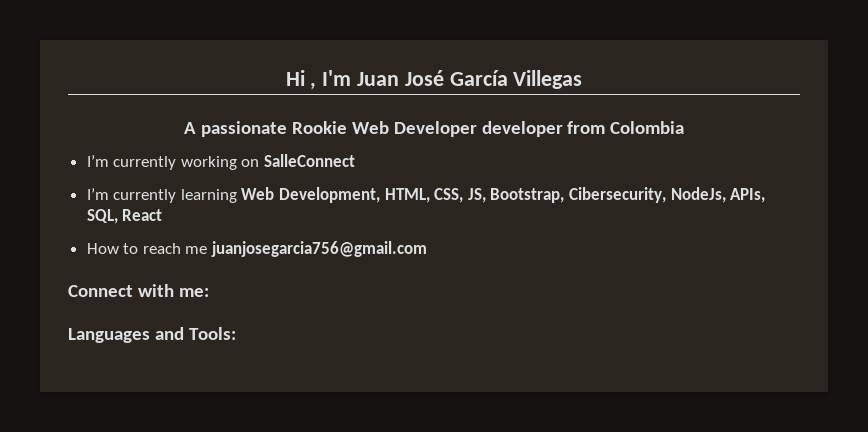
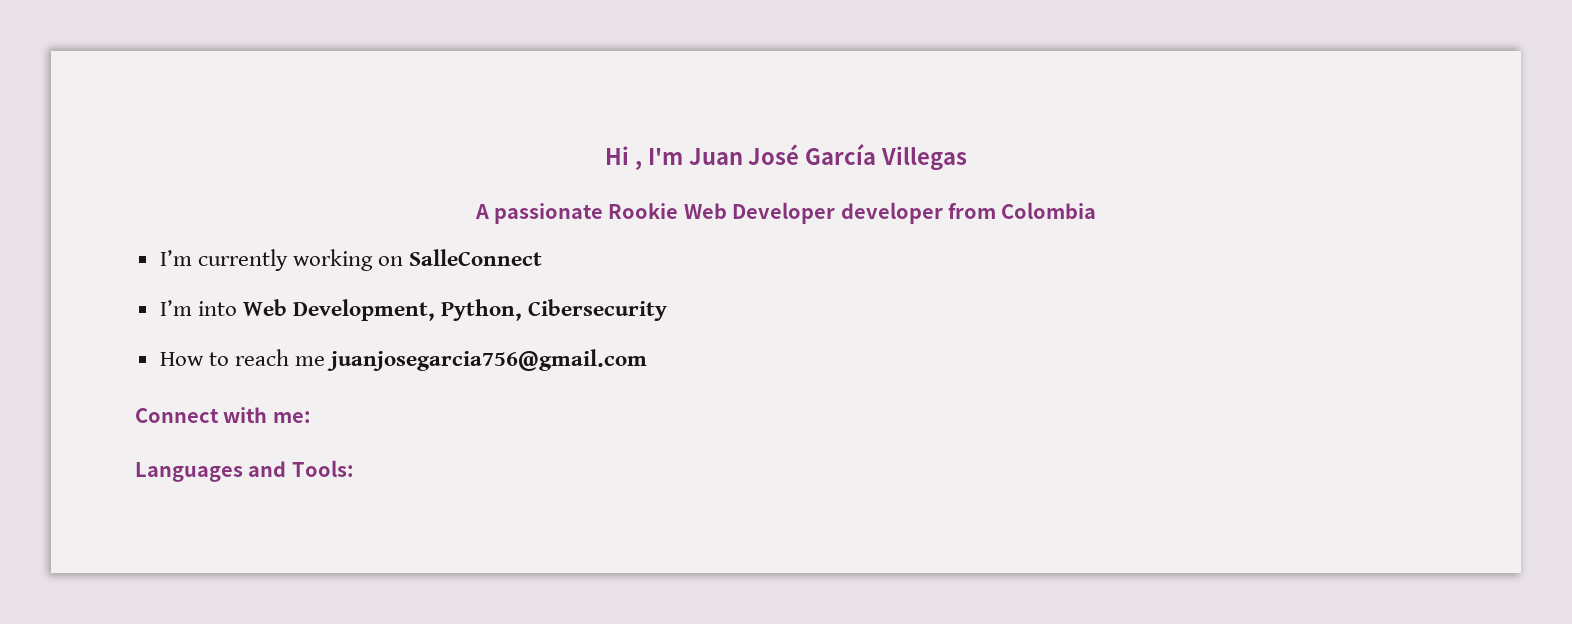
[113,187,766,203] [86,209,163,224] currently learning Web Development, HTML, CSS, JS, Bootstrap, Cibersecurity, NodeJs, APIs, SQL, React -> [197,299,668,321] into Web Development, Python, Cibersecurity

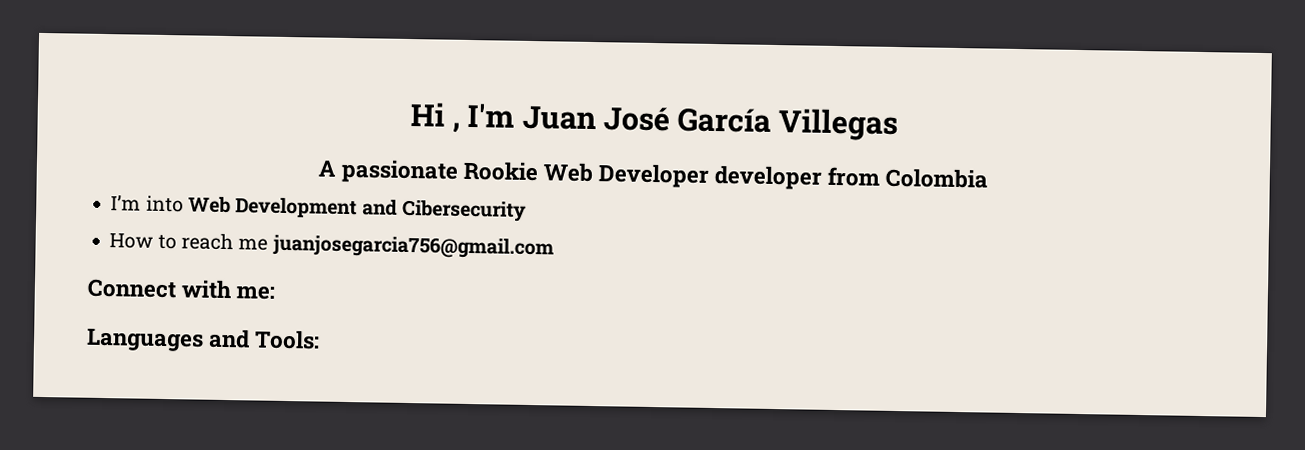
[159,249,543,271] // I’m currently working on SalleConnect -> (989, 178) none
[292,299,523,321] Development, Python, -> [235,197,398,219] Development and

